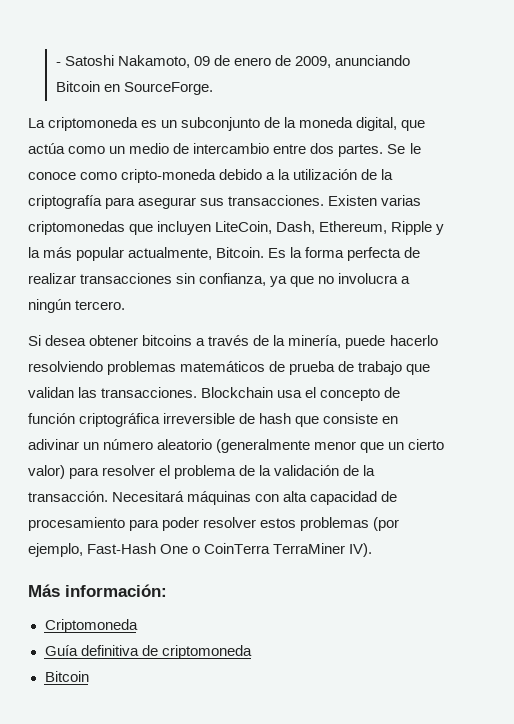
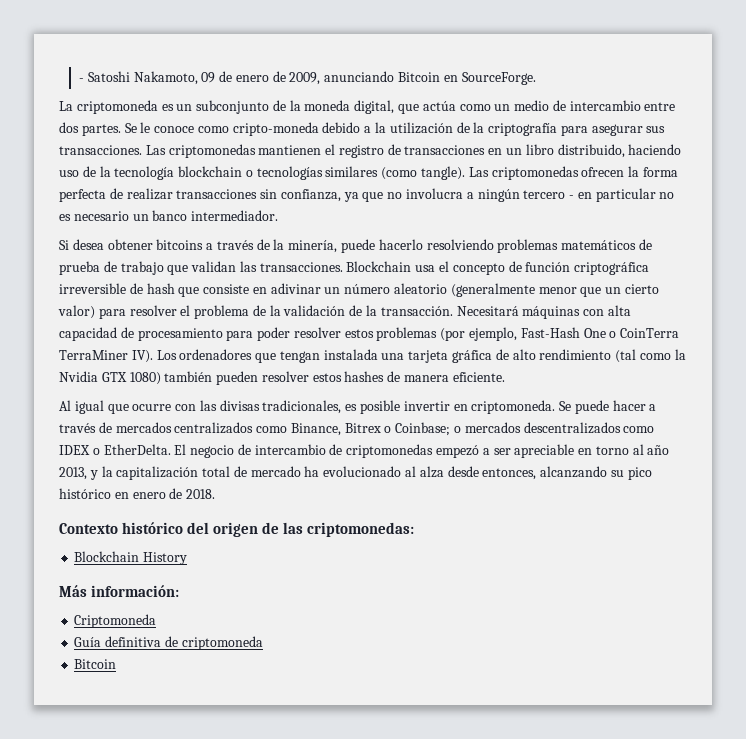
[328,195,422,206] [28,221,445,235] [28,247,287,261] Existen varias criptomonedas que incluyen LiteCoin, Dash, Ethereum, Ripple y la más popular actualmente, Bitcoin. Es -> [145,144,682,158] [59,166,625,180] Las criptomonedas mantienen el registro de transacciones en un libro distribuido, haciendo uso de la tecnología blockchain o tecnologías similares (como tangle). Las criptomonedas ofrecen
[75,300,126,310] tercero. -> [523,188,675,202] [59,210,279,221] tercero - en particular no es necesario un banco intermediador.
(373, 550) none -> [156,349,686,363] [59,371,505,385] [59,400,657,414] [59,422,655,436] [59,444,670,458] [59,466,652,480] [59,488,216,499] [59,522,415,537] [74,551,188,565] Los ordenadores que tengan instalada una tarjeta gráfica de alto rendimiento (tal como la Nvidia GTX 1080) también pueden resolver estos hashes de manera eficiente. // Al igual que ocurre con las divisas tradicionales, es posible invertir en criptomoneda. Se puede hacer a través de mercados centralizados como Binance, Bitrex o Coinbase; o mercados descentralizados como IDEX o EtherDelta. El negocio de intercambio de criptomonedas empezó a ser apreciable en torno al año 2013, y la capitalización total de mercado ha evolucionado al alza desde entonces, alcanzando su pico histórico en enero de 2018. // Contexto histórico del origen de las criptomonedas: // Blockchain History

